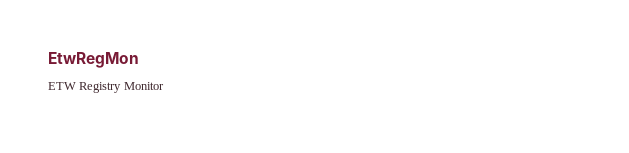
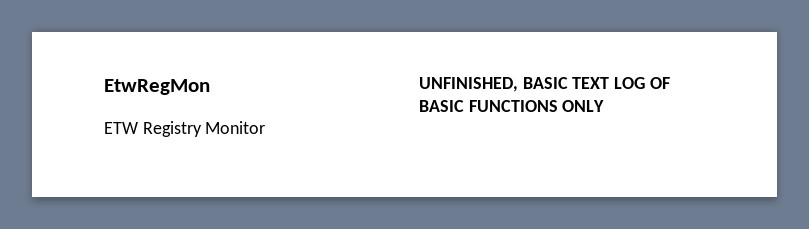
(164, 86) none -> [419,77,670,92] [419,100,605,112] // UNFINISHED, BASIC TEXT LOG OF BASIC FUNCTIONS ONLY

